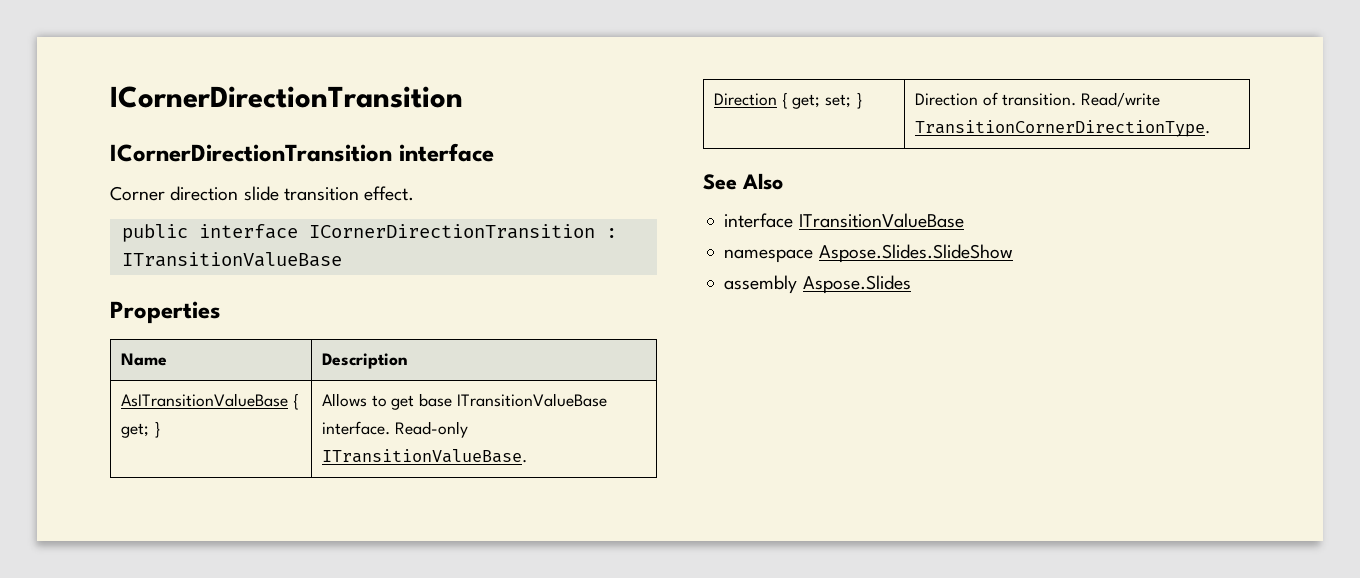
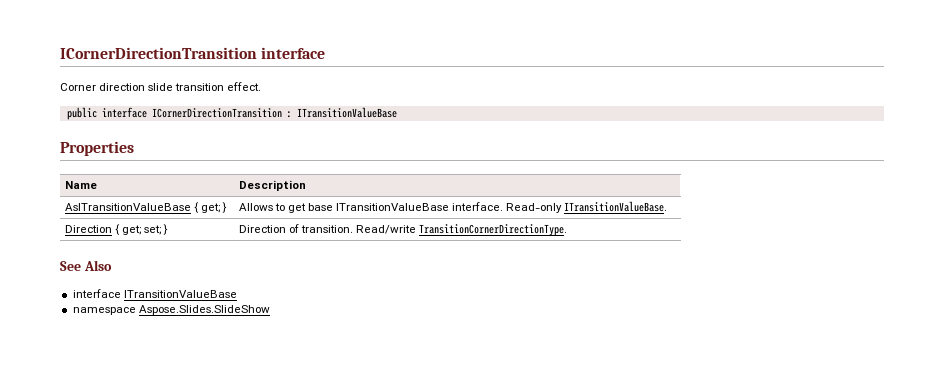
[110,86,463,108] [110,144,392,162] ICornerDirectionTransition // ICornerDirectionTransition -> [60,47,257,59] ICornerDirectionTransition
[724,275,911,294] // assembly Aspose.Slides -> (270, 310) none

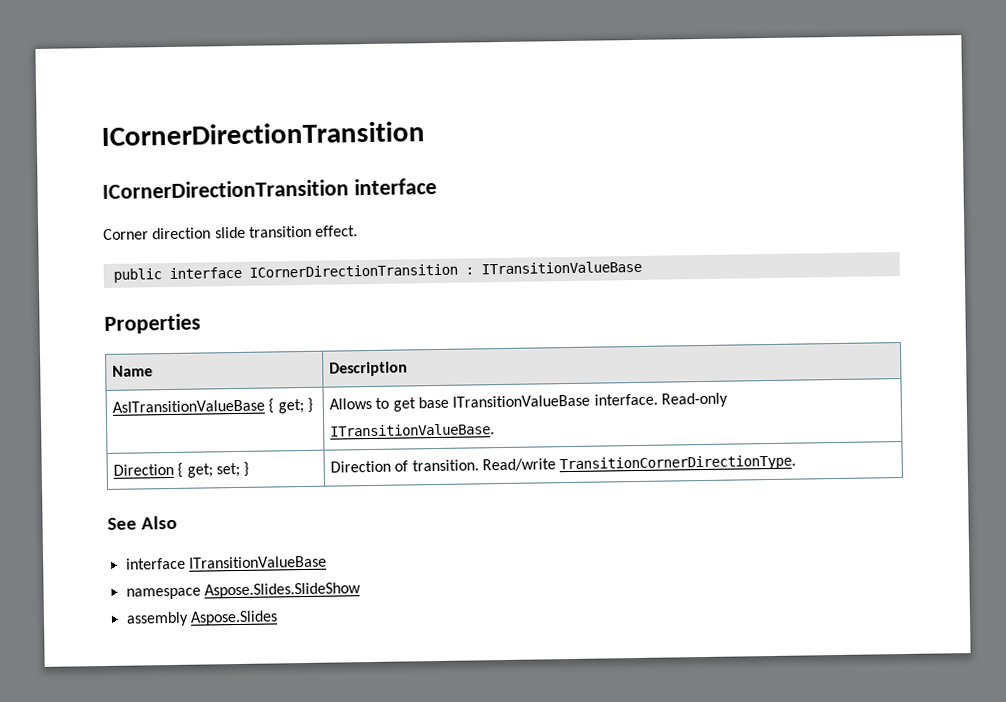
[60,47,257,59] ICornerDirectionTransition -> [101,121,425,146] [102,179,349,199] ICornerDirectionTransition // ICornerDirectionTransition
(270, 310) none -> [125,610,278,627] // assembly Aspose.Slides

